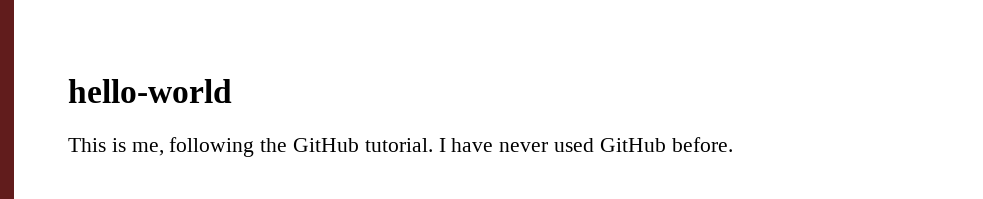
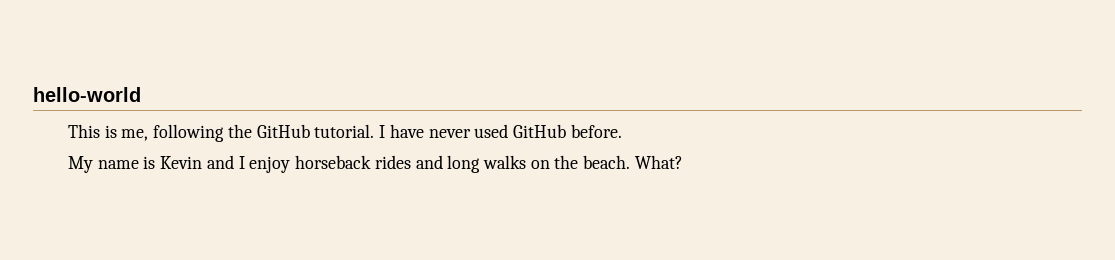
(733, 144) none -> [67,155,683,173] // My name is Kevin and I enjoy horseback rides and long walks on the beach. What?

